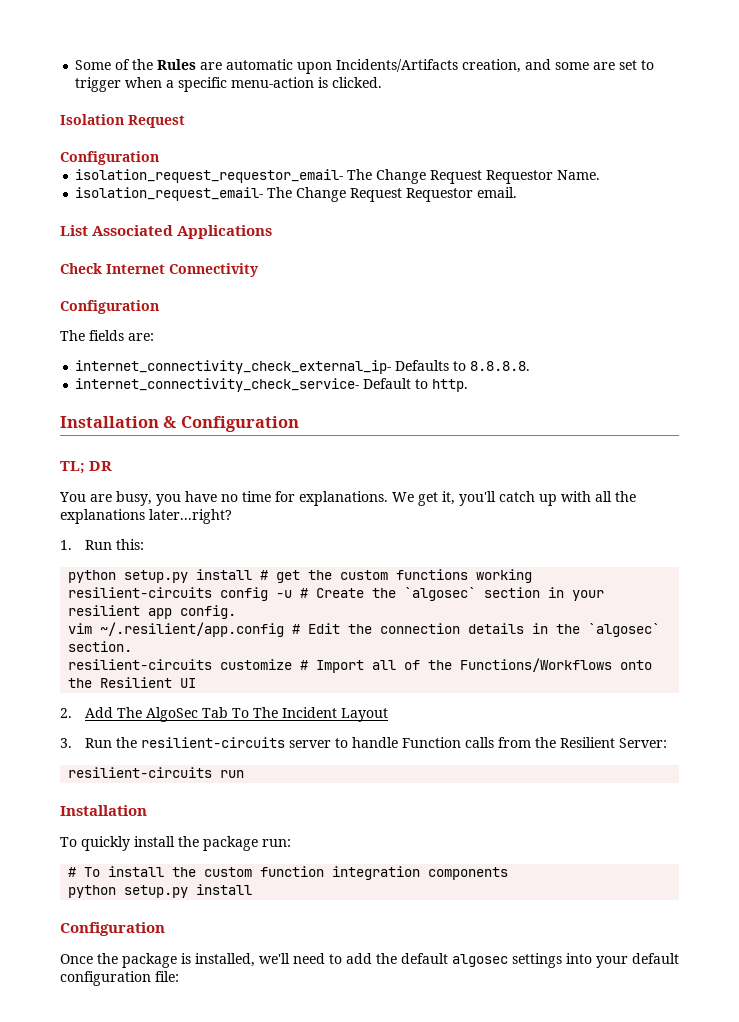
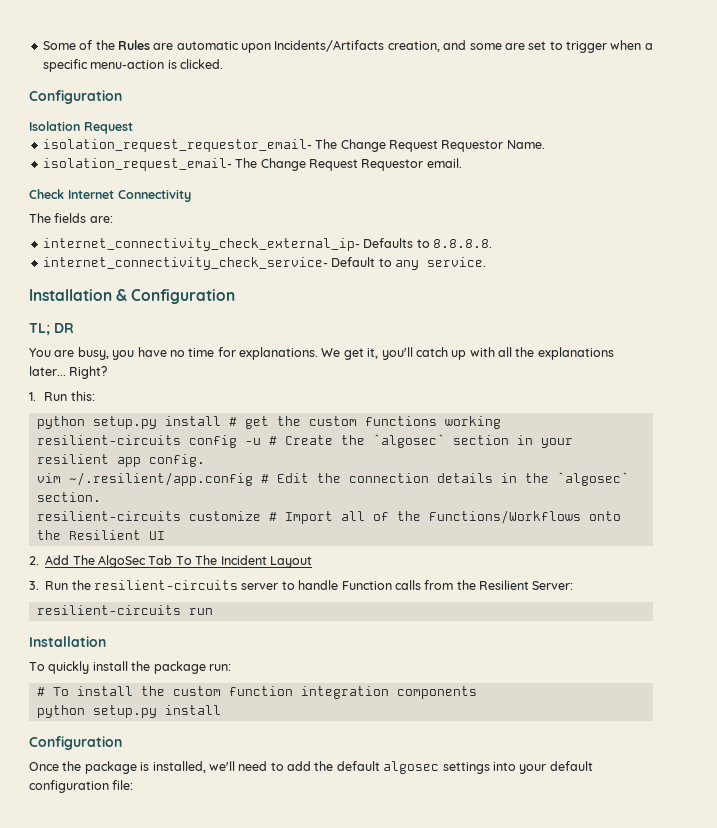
(383, 82) none -> [29,90,122,104] // Configuration
[60,151,159,165] // Configuration -> (133, 128) none
[60,225,273,239] // List Associated Applications -> (462, 163) none
[60,300,159,314] // Configuration -> (191, 195) none
[432,379,469,392] http. -> [394,257,486,270] any service.
[149,509,232,524] later...right? -> [29,366,108,379] later... Right?

